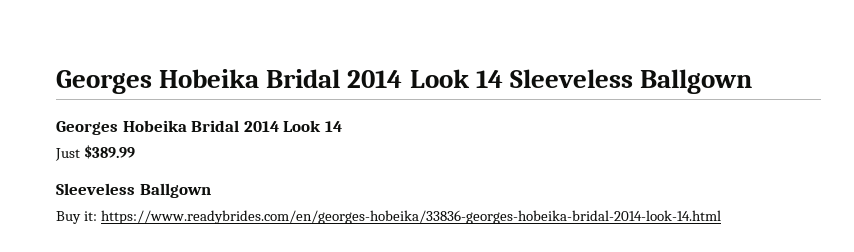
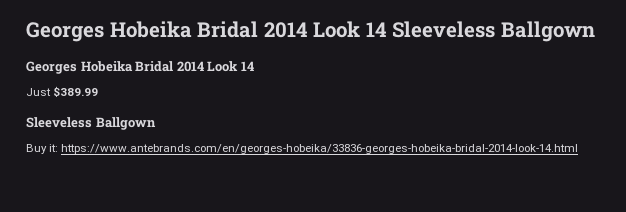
[100,210,721,224] https://www.readybrides.com/en/georges-hobeika/33836-georges-hobeika-bridal-2014-look-14.html -> [61,144,579,154] https://www.antebrands.com/en/georges-hobeika/33836-georges-hobeika-bridal-2014-look-14.html

